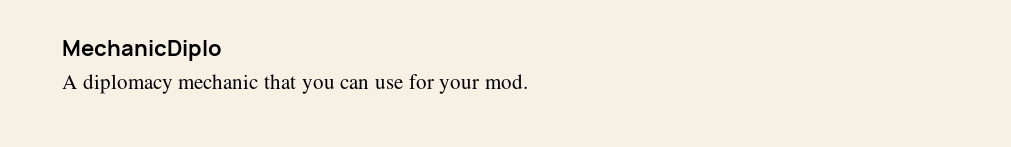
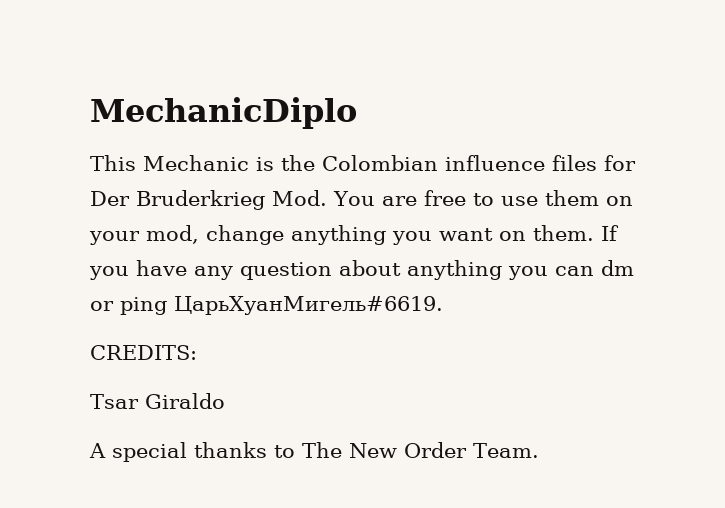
[62,74,529,94] A diplomacy mechanic that you can use for your mod. -> [90,155,636,171] [90,190,633,210] [89,225,619,245] [89,260,634,280] [90,296,443,315] [90,345,197,360] [90,393,225,409] [89,442,539,462] This Mechanic is the Colombian influence files for Der Bruderkrieg Mod. You are free to use them on your mod, change anything you want on them. If you have any question about anything you can dm or ping ЦарьХуанМигель#6619. // CREDITS: // Tsar Giraldo // A special thanks to The New Order Team.

